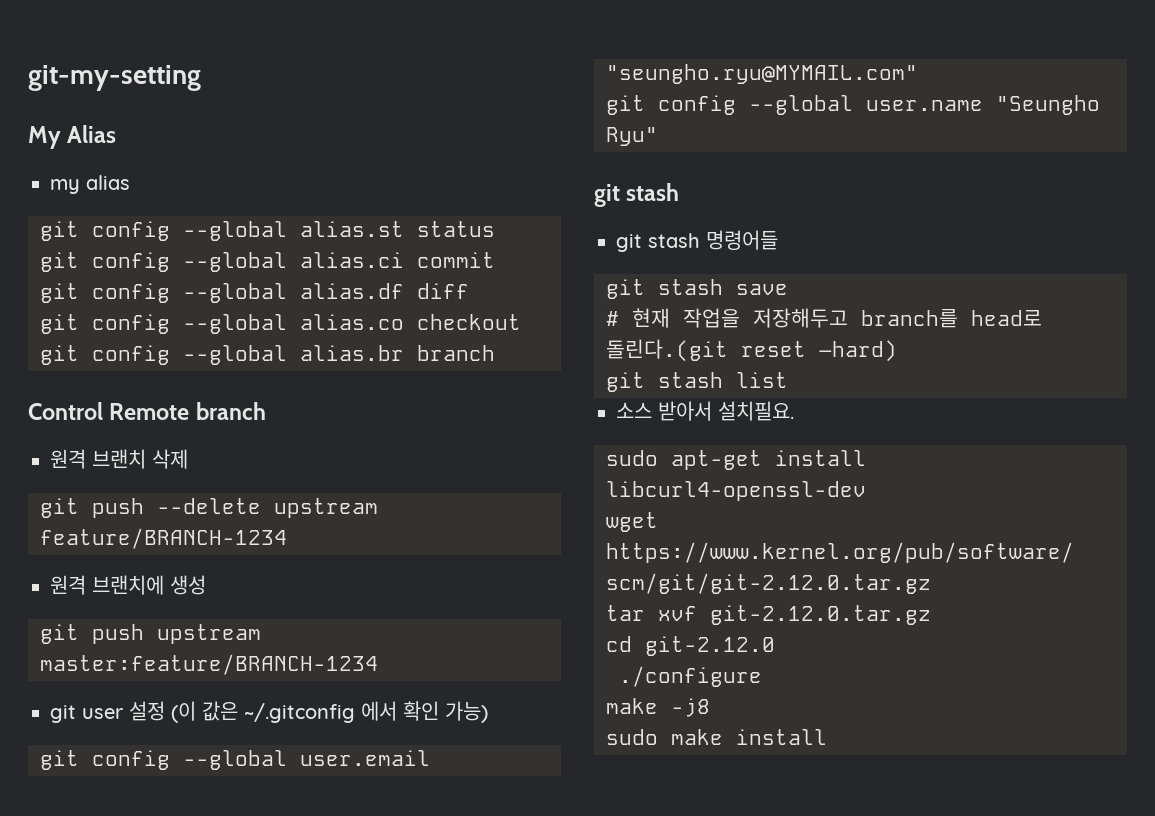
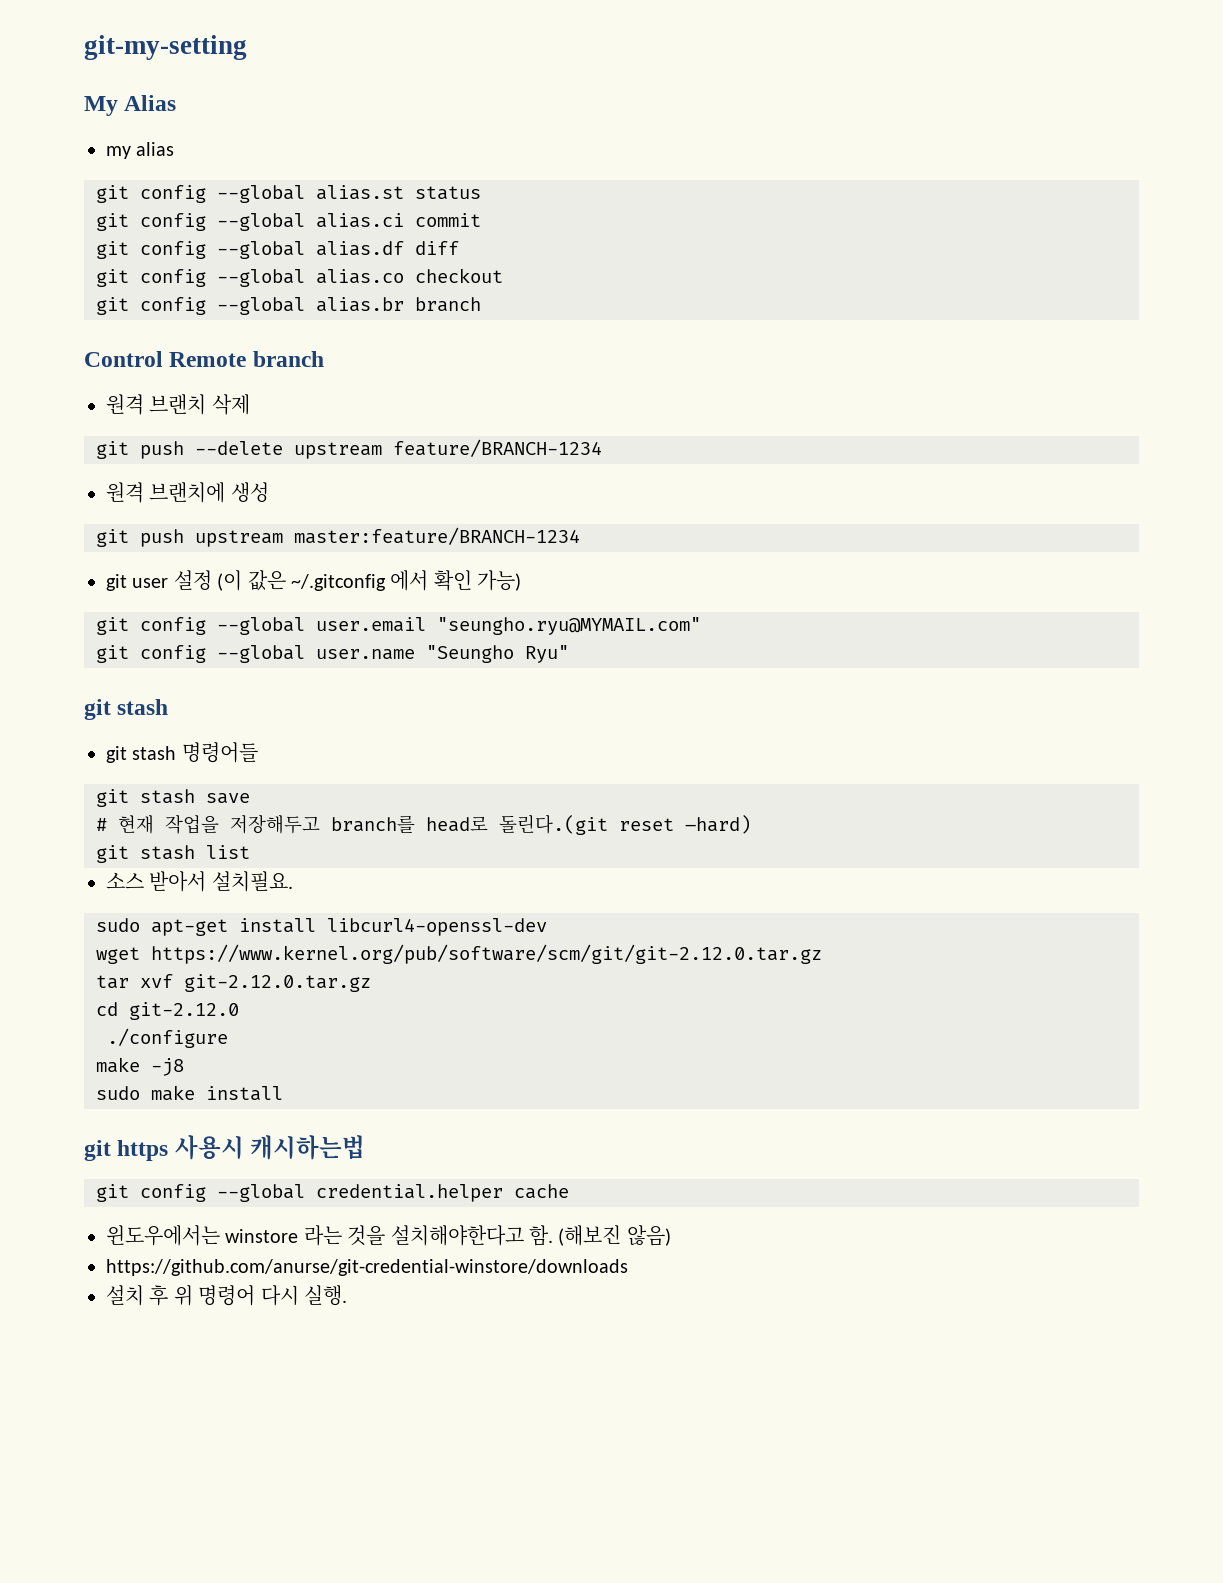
(827, 737) none -> [84,1135,366,1161] [96,1184,569,1202] [106,1225,671,1246] [106,1259,628,1276] [106,1285,347,1306] // git https 사용시 캐시하는법 // git config --global credential.helper cache // 윈도우에서는 winstore 라는 것을 설치해야한다고 함. (해보진 않음) // https://github.com/anurse/git-credential-winstore/downloads // 설치 후 위 명령어 다시 실행.

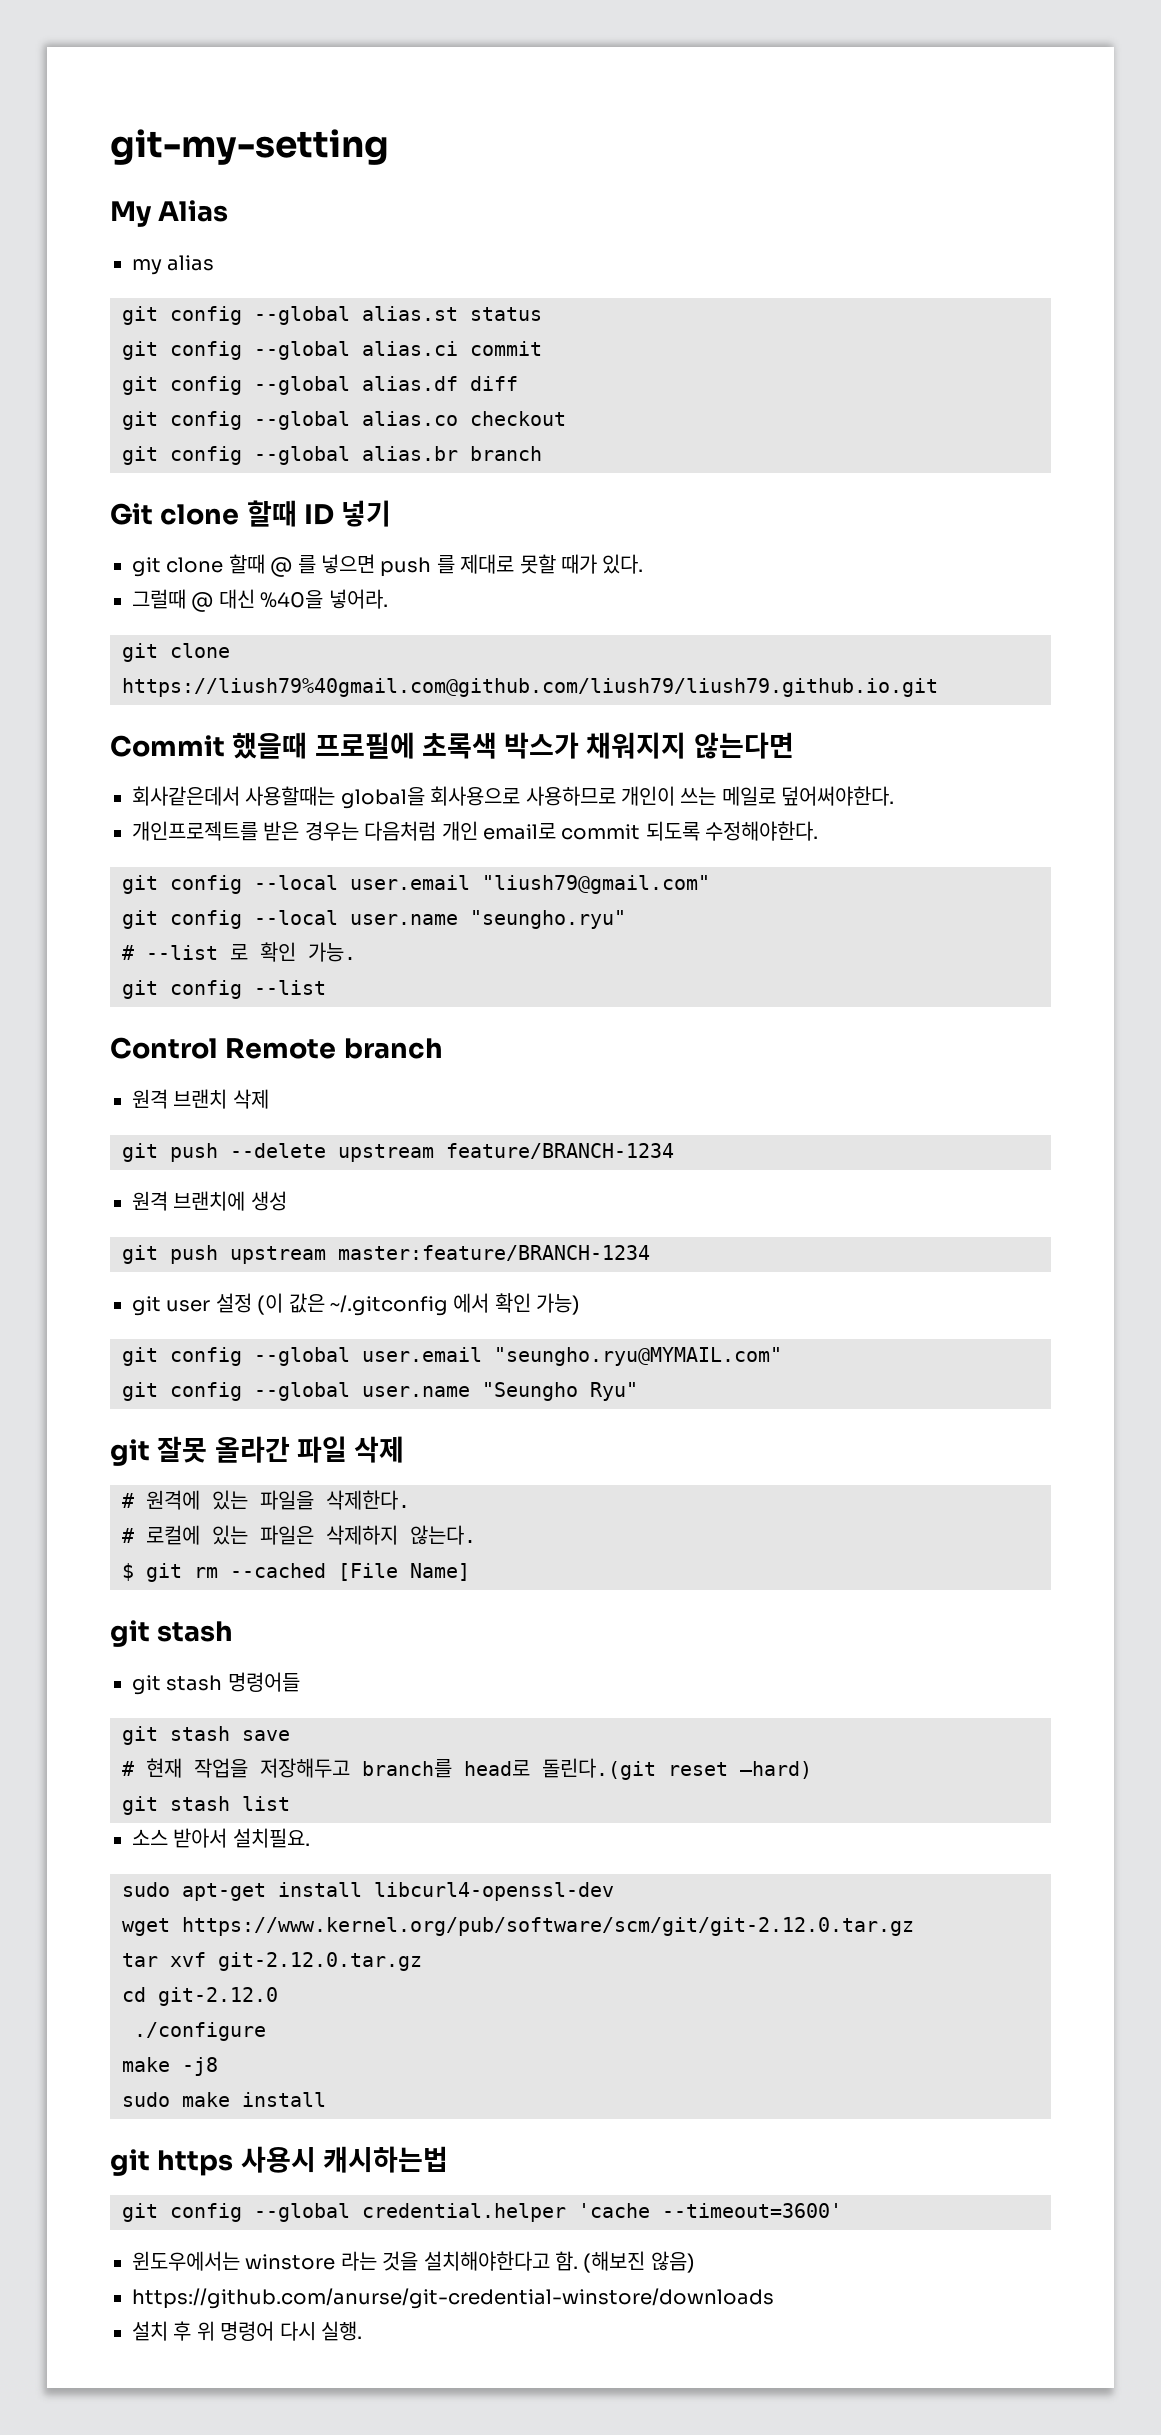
(481, 304) none -> [110,500,392,527] [132,554,644,577] [132,589,388,612] [122,643,230,662] [122,678,938,697] [110,732,794,759] [132,786,895,809] [132,821,819,841] [122,875,710,894] [122,910,626,929] [122,942,356,962] [122,980,326,999] // Git clone 할때 ID 넣기 // git clone 할때 @ 를 넣으면 push 를 제대로 못할 때가 있다. // 그럴때 @ 대신 %40을 넣어라. // git clone https://liush79%40gmail.com@github.com/liush79/liush79.github.io.git // Commit 했을때 프로필에 초록색 박스가 채워지지 않는다면 // 회사같은데서 사용할때는 global을 회사용으로 사용하므로 개인이 쓰는 메일로 덮어써야한다. // 개인프로젝트를 받은 경우는 다음처럼 개인 email로 commit 되도록 수정해야한다. // git config --local user.email "liush79@gmail.com" // git config --local user.name "seungho.ryu" // # --list 로 확인 가능. // git config --list
(569, 654) none -> [110,1436,405,1466] [122,1490,410,1510] [122,1525,476,1545] [122,1563,470,1582] // git 잘못 올라간 파일 삭제 // # 원격에 있는 파일을 삭제한다. // # 로컬에 있는 파일은 삭제하지 않는다. // $ git rm --cached [File Name]
[514,1184,569,1199] cache -> [578,2203,842,2218] 'cache --timeout=3600'

